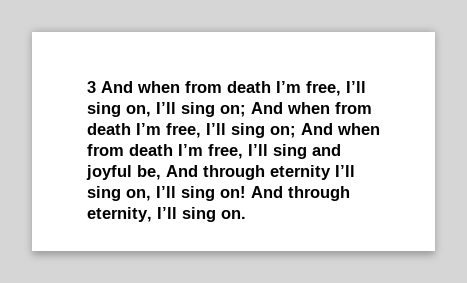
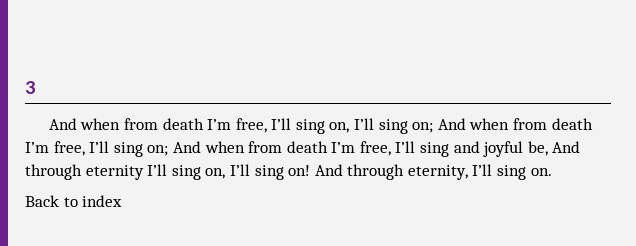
(96, 87) none -> (36, 87) //
(246, 214) none -> [25,195,123,207] // Back to index

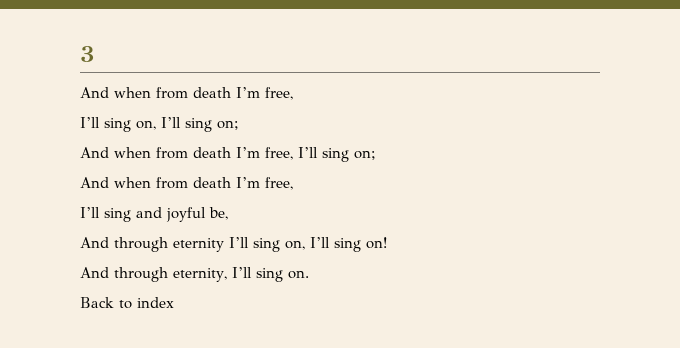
[271,118,593,134] [25,141,391,157] I’ll sing on, I’ll sing on; And when from death I’m free, I’ll sing on; And when from death I’m free, -> [80,117,239,132] [80,147,376,162] [80,177,293,190] // I’ll sing on, I’ll sing on; // And when from death I’m free, I’ll sing on; // And when from death I’m free, //
(548, 148) none -> (228, 213) //
(311, 170) none -> (387, 243) //

